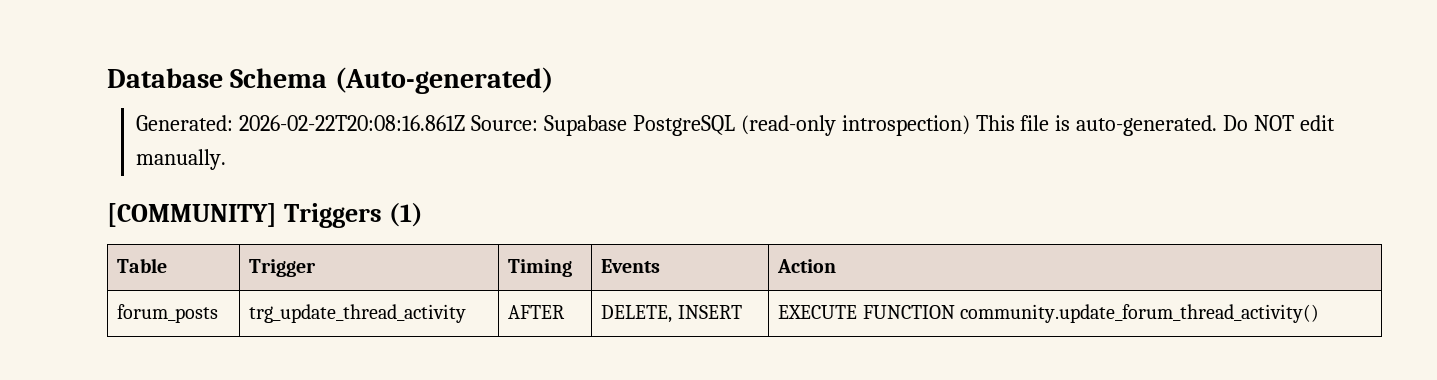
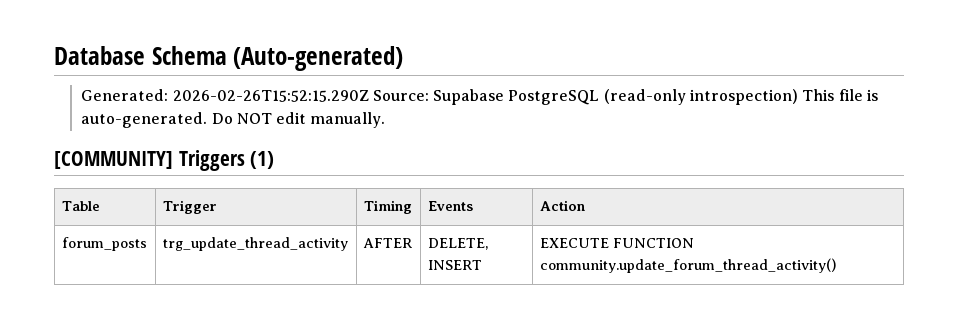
[238,115,465,131] 2026-02-22T20:08:16.861Z -> [172,90,369,102] 2026-02-26T15:52:15.290Z

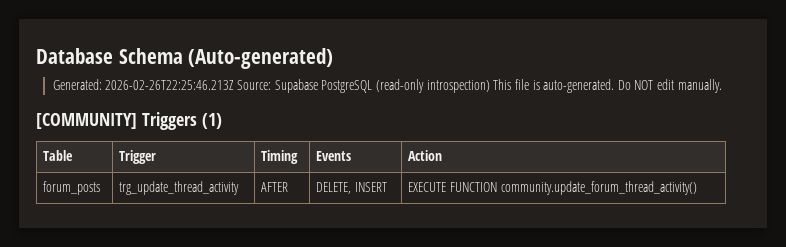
[172,90,369,102] 2026-02-26T15:52:15.290Z -> [105,80,235,90] 2026-02-26T22:25:46.213Z

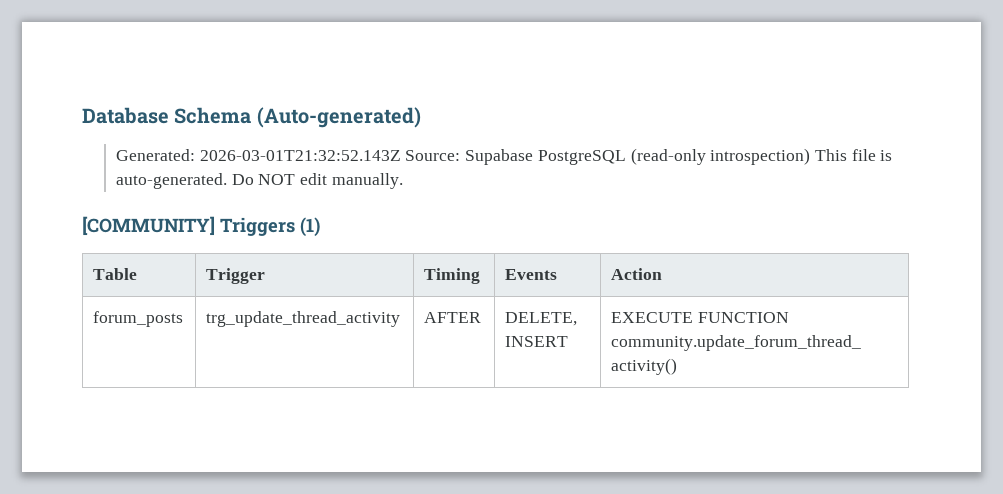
[105,80,235,90] 2026-02-26T22:25:46.213Z -> [199,150,401,161] 2026-03-01T21:32:52.143Z

